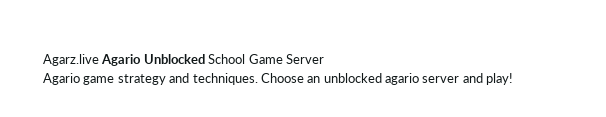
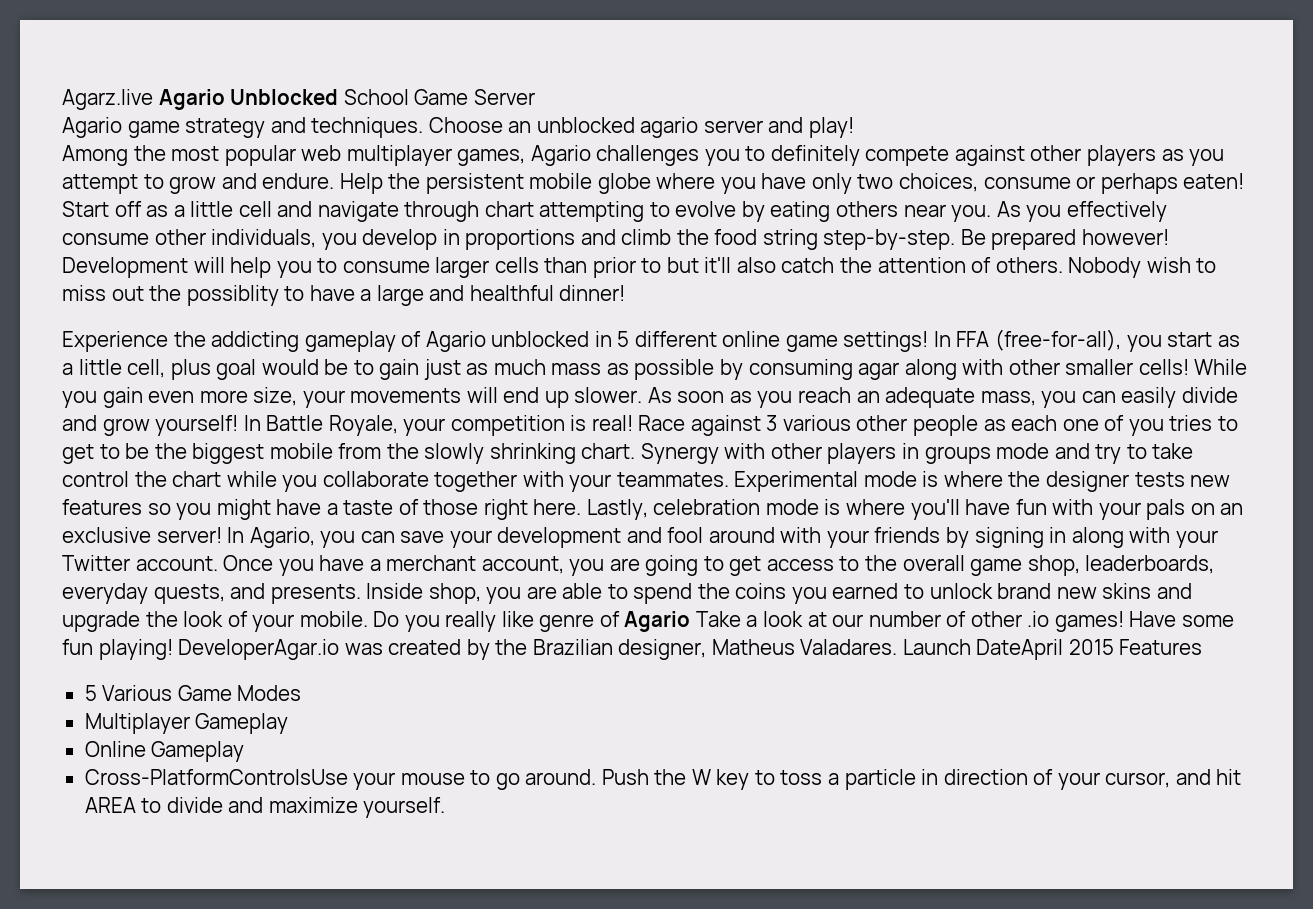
(514, 79) none -> [62,145,1225,166] [62,173,1245,194] [62,201,1167,222] [62,229,1170,250] [62,257,1217,278] [62,285,626,306] [62,329,1240,352] [62,359,1248,380] [62,387,1238,408] [62,415,1238,436] [62,443,1194,464] [62,471,1231,492] [62,499,1244,520] [62,527,1218,548] [62,555,1215,576] [62,583,1192,604] [62,611,1234,632] [62,639,1203,660] [84,685,302,701] [84,713,289,734] [84,741,245,762] [84,769,1242,790] [84,797,446,818] // Among the most popular web multiplayer games, Agario challenges you to definitely compete against other players as you attempt to grow and endure. Help the persistent mobile globe where you have only two choices, consume or perhaps eaten! Start off as a little cell and navigate through chart attempting to evolve by eating others near you. As you effectively consume other individuals, you develop in proportions and climb the food string step-by-step. Be prepared however! Development will help you to consume larger cells than prior to but it'll also catch the attention of others. Nobody wish to miss out the possiblity to have a large and healthful dinner! // Experience the addicting gameplay of Agario unblocked in 5 different online game settings! In FFA (free-for-all), you start as a little cell, plus goal would be to gain just as much mass as possible by consuming agar along with other smaller cells! While you gain even more size, your movements will end up slower. As soon as you reach an adequate mass, you can easily divide and grow yourself! In Battle Royale, your competition is real! Race against 3 various other people as each one of you tries to get to be the biggest mobile from the slowly shrinking chart. Synergy with other players in groups mode and try to take control the chart while you collaborate together with your teammates. Experimental mode is where the designer tests new features so you might have a taste of those right here. Lastly, celebration mode is where you'll have fun with your pals on an exclusive server! In Agario, you can save your development and fool around with your friends by signing in along with your Twitter account. Once you have a merchant account, you are going to get access to the overall game shop, leaderboards, everyday quests, and presents. Inside shop, you are able to spend the coins you earned to unlock brand new skins and upgrade the look of your mobile. Do you really like genre of Agario Take a look at our number of other .io games! Have some fun playing! DeveloperAgar.io was created by the Brazilian designer, Matheus Valadares. Launch DateApril 2015 Features // 5 Various Game Modes // Multiplayer Gameplay // Online Gameplay // Cross-PlatformControlsUse your mouse to go around. Push the W key to toss a particle in direction of your cursor, and hit AREA to divide and maximize yourself.

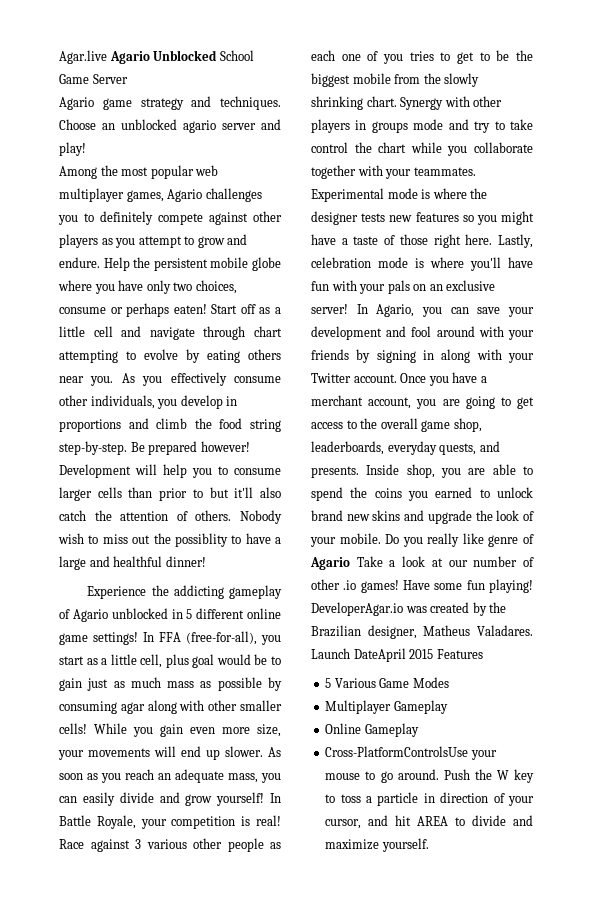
[62,89,153,110] Agarz.live -> [59,50,107,64] Agar.live

